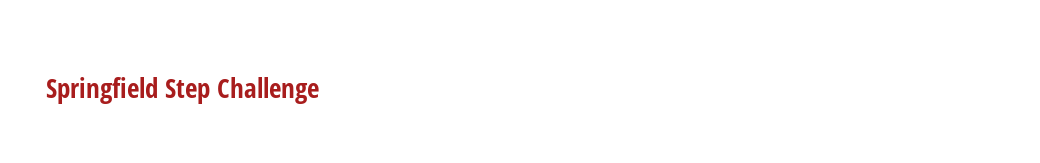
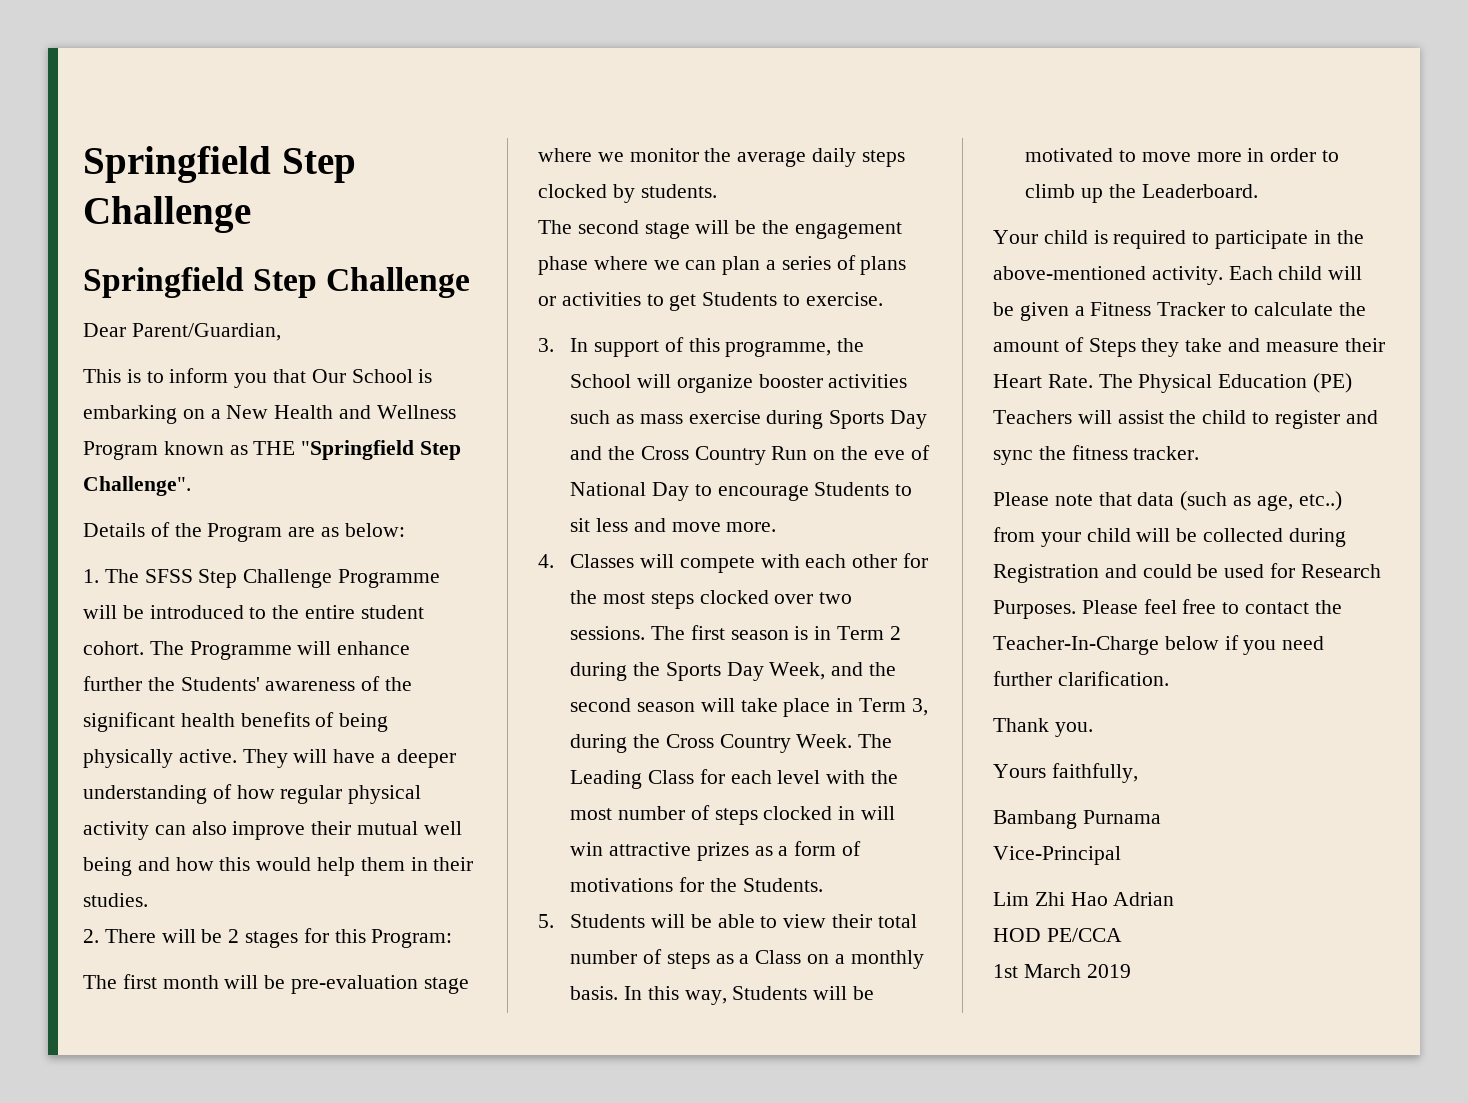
[46,77,320,104] Springfield Step Challenge -> [83,146,356,183] [83,196,251,233] [83,267,471,298] [83,323,281,341] [83,368,433,388] [83,405,456,424] [83,440,462,460] [83,476,191,496] [83,522,405,542] [83,569,441,588] [83,605,424,619] [83,641,411,660] [83,676,413,691] [83,712,389,732] [83,749,456,768] [83,784,422,804] [83,821,462,840] [83,857,474,876] [83,893,148,907] [83,928,453,948] [83,974,469,994] [538,148,905,167] [538,184,717,203] [538,220,902,239] [538,255,907,275] [538,292,883,311] [538,337,865,357] [570,374,908,393] [570,410,928,429] [570,445,930,465] [570,482,913,501] [570,518,777,532] [538,553,929,573] [570,590,853,609] [570,625,901,640] [570,662,897,681] [570,698,928,717] [570,734,893,753] [570,769,899,789] [570,805,896,825] [570,841,862,861] [570,877,823,892] [538,914,917,928] [570,949,924,969] [570,986,875,1005] [1025,148,1340,162] [1025,184,1258,203] [993,230,1364,249] [993,266,1363,285] [993,302,1366,321] [993,337,1385,357] [993,373,1353,393] [993,410,1378,429] [993,445,1200,465] [993,491,1342,511] [993,527,1346,547] [993,563,1381,583] [993,599,1342,619] [993,635,1325,655] [993,671,1169,686] [993,718,1093,737] [993,763,1138,783] [993,810,1161,829] [993,846,1121,865] [993,892,1175,906] [993,928,1122,942] [993,964,1131,978] Springfield Step Challenge // Springfield Step Challenge // Dear Parent/Guardian, // This is to inform you that Our School is embarking on a New Health and Wellness Program known as THE "Springfield Step Challenge". // Details of the Program are as below: // 1. The SFSS Step Challenge Programme will be introduced to the entire student cohort. The Programme will enhance further the Students' awareness of the significant health benefits of being physically active. They will have a deeper understanding of how regular physical activity can also improve their mutual well being and how this would help them in their studies. // 2. There will be 2 stages for this Program: // The first month will be pre-evaluation stage where we monitor the average daily steps clocked by students. // The second stage will be the engagement phase where we can plan a series of plans or activities to get Students to exercise. // 3. In support of this programme, the School will organize booster activities such as mass exercise during Sports Day and the Cross Country Run on the eve of National Day to encourage Students to sit less and move more. // 4. Classes will compete with each other for the most steps clocked over two sessions. The first season is in Term 2 during the Sports Day Week, and the second season will take place in Term 3, during the Cross Country Week. The Leading Class for each level with the most number of steps clocked in will win attractive prizes as a form of motivations for the Students. // 5. Students will be able to view their total number of steps as a Class on a monthly basis. In this way, Students will be motivated to move more in order to climb up the Leaderboard. // Your child is required to participate in the above-mentioned activity. Each child will be given a Fitness Tracker to calculate the amount of Steps they take and measure their Heart Rate. The Physical Education (PE) Teachers will assist the child to register and sync the fitness tracker. // Please note that data (such as age, etc..) from your child will be collected during Registration and could be used for Research Purposes. Please feel free to contact the Teacher-In-Charge below if you need further clarification. // Thank you. // Yours faithfully, // Bambang Purnama // Vice-Principal // Lim Zhi Hao Adrian // HOD PE/CCA // 1st March 2019

